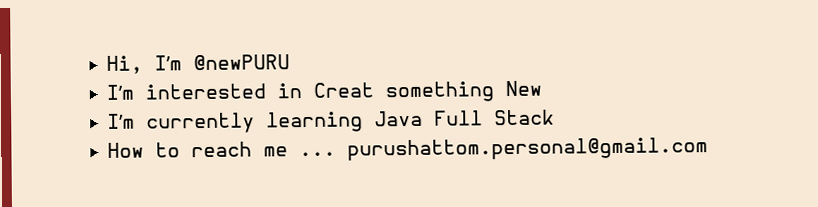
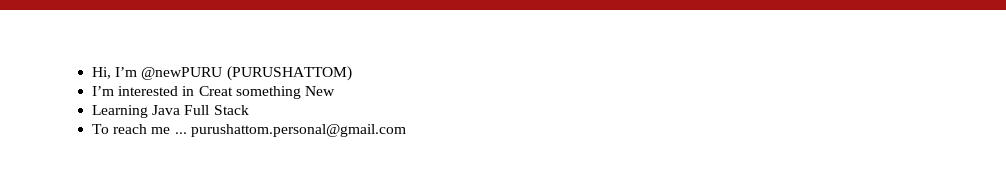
(291, 62) none -> [226,66,352,81] (PURUSHATTOM)
[107,111,364,134] I’m currently learning -> [92,105,149,118] Learning
[107,142,181,158] How to -> [92,124,110,134] To

